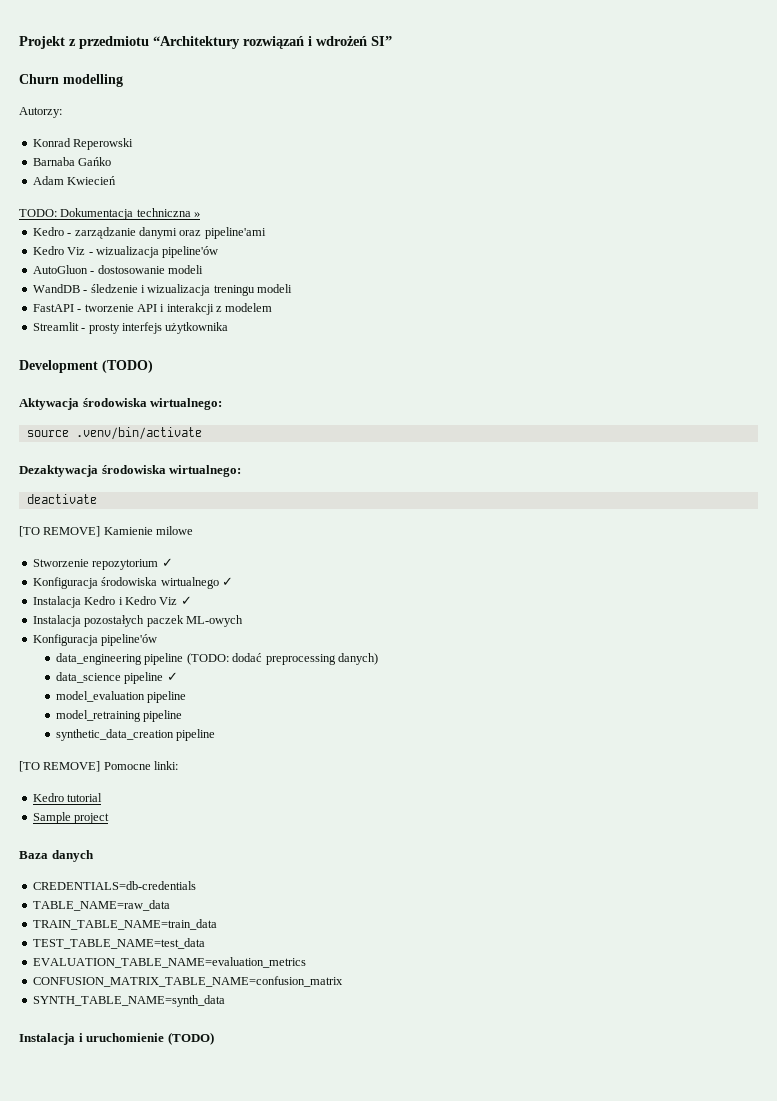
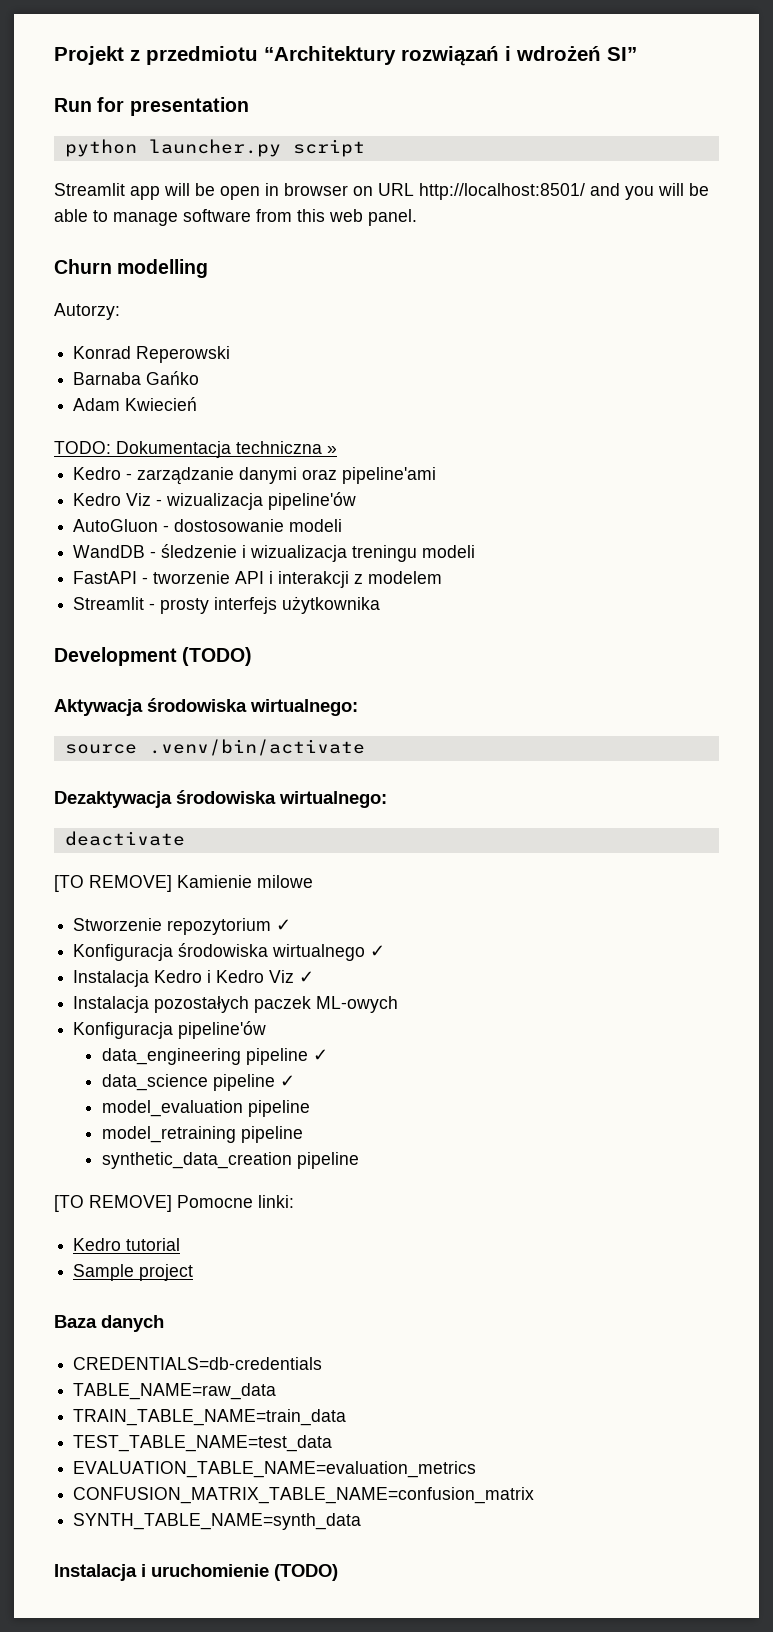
(392, 41) none -> [54,97,249,116] [64,139,365,157] [54,183,709,200] [54,209,417,226] // Run for presentation // python launcher.py script // Streamlit app will be open in browser on URL http://localhost:8501/ and you will be able to manage software from this web panel.
[186,653,378,665] (TODO: dodać preprocessing danych) -> [312,1049,328,1061] ✓

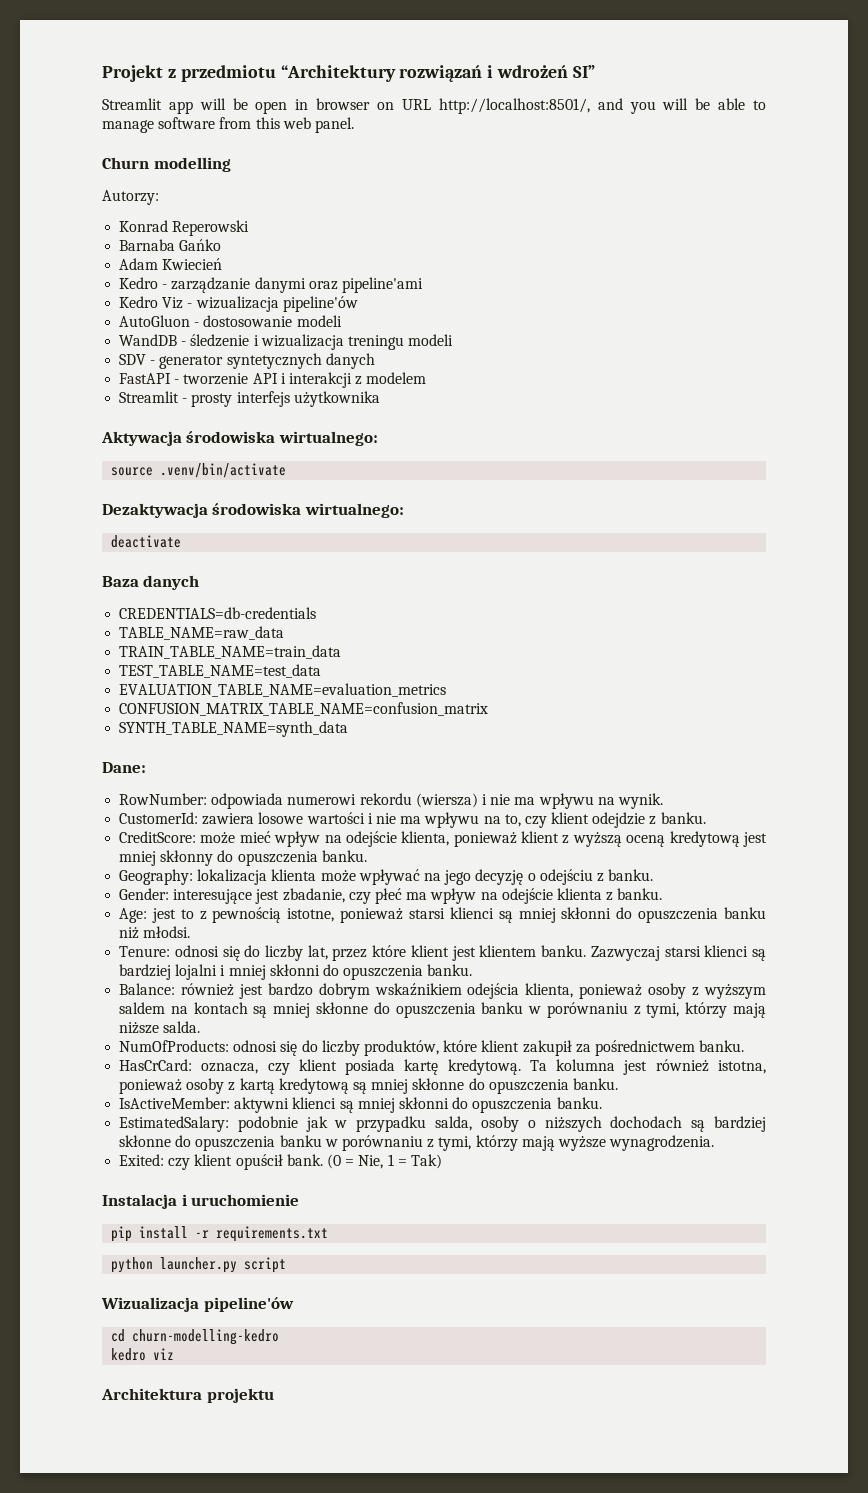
[54,97,249,116] [64,139,365,157] // Run for presentation // python launcher.py script -> (596, 71) none
[419,183,585,200] http://localhost:8501/ -> [438,98,590,114] http://localhost:8501/,
[54,441,337,458] // TODO: Dokumentacja techniczna » -> (223, 264) none
(476, 551) none -> [119,353,375,369] // SDV - generator syntetycznych danych
[54,647,253,666] // Development (TODO) -> (380, 399) none
[54,875,313,892] [73,918,292,935] [73,943,386,961] [73,970,315,987] [73,996,399,1013] [73,1021,267,1039] [101,1048,328,1065] [101,1074,295,1091] [101,1100,310,1117] [101,1126,303,1143] [101,1152,359,1169] [54,1195,294,1212] [73,1238,181,1251] [73,1264,194,1281] // [TO REMOVE] Kamienie milowe // Stworzenie repozytorium ✓ // Konfiguracja środowiska wirtualnego ✓ // Instalacja Kedro i Kedro Viz ✓ // Instalacja pozostałych paczek ML-owych // Konfiguracja pipeline'ów // data_engineering pipeline ✓ // data_science pipeline ✓ // model_evaluation pipeline // model_retraining pipeline // synthetic_data_creation pipeline // [TO REMOVE] Pomocne linki: // Kedro tutorial // Sample project -> (182, 541) none
[54,1564,338,1581] Instalacja i uruchomienie (TODO) -> [102,762,146,773] [119,793,663,809] [119,812,706,828] [119,831,768,847] [119,850,367,866] [119,869,654,885] [119,888,663,904] [119,907,767,923] [119,926,191,939] [119,945,767,961] [119,964,473,980] [119,983,766,999] [119,1002,766,1018] [119,1021,201,1034] [119,1040,745,1056] [119,1059,766,1075] [119,1078,618,1094] [119,1097,602,1113] [119,1116,767,1132] [119,1135,715,1151] [119,1154,442,1170] [102,1194,300,1209] [111,1226,329,1242] [111,1257,287,1273] [101,1297,294,1312] [111,1329,280,1345] [111,1348,175,1361] [101,1388,274,1403] Dane: // RowNumber: odpowiada numerowi rekordu (wiersza) i nie ma wpływu na wynik. // CustomerId: zawiera losowe wartości i nie ma wpływu na to, czy klient odejdzie z banku. // CreditScore: może mieć wpływ na odejście klienta, ponieważ klient z wyższą oceną kredytową jest mniej skłonny do opuszczenia banku. // Geography: lokalizacja klienta może wpływać na jego decyzję o odejściu z banku. // Gender: interesujące jest zbadanie, czy płeć ma wpływ na odejście klienta z banku. // Age: jest to z pewnością istotne, ponieważ starsi klienci są mniej skłonni do opuszczenia banku niż młodsi. // Tenure: odnosi się do liczby lat, przez które klient jest klientem banku. Zazwyczaj starsi klienci są bardziej lojalni i mniej skłonni do opuszczenia banku. // Balance: również jest bardzo dobrym wskaźnikiem odejścia klienta, ponieważ osoby z wyższym saldem na kontach są mniej skłonne do opuszczenia banku w porównaniu z tymi, którzy mają niższe salda. // NumOfProducts: odnosi się do liczby produktów, które klient zakupił za pośrednictwem banku. // HasCrCard: oznacza, czy klient posiada kartę kredytową. Ta kolumna jest również istotna, ponieważ osoby z kartą kredytową są mniej skłonne do opuszczenia banku. // IsActiveMember: aktywni klienci są mniej skłonni do opuszczenia banku. // EstimatedSalary: podobnie jak w przypadku salda, osoby o niższych dochodach są bardziej skłonne do opuszczenia banku w porównaniu z tymi, którzy mają wyższe wynagrodzenia. // Exited: czy klient opuścił bank. (0 = Nie, 1 = Tak) // Instalacja i uruchomienie // pip install -r requirements.txt // python launcher.py script // Wizualizacja pipeline'ów // cd churn-modelling-kedro // kedro viz // Architektura projektu

